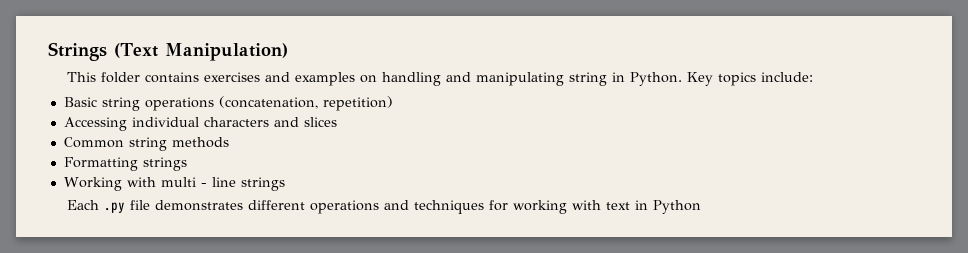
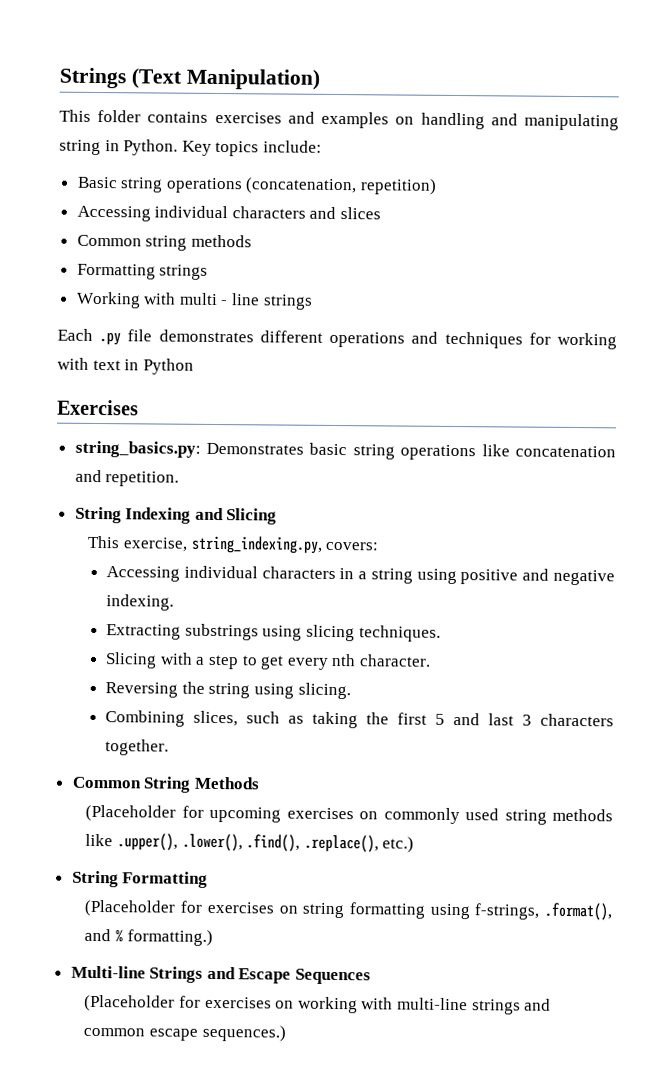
(702, 207) none -> [57,399,139,416] [74,440,616,461] [74,469,180,487] [74,506,278,525] [87,535,380,554] [106,565,615,586] [106,594,175,611] [106,623,441,642] [105,652,431,670] [105,681,351,700] [105,710,615,729] [105,739,170,756] [71,776,260,793] [85,804,613,825] [85,833,415,853] [71,870,209,888] [84,899,612,921] [84,928,213,946] [70,965,372,985] [84,994,552,1015] [83,1024,286,1042] // Exercises // string_basics.py: Demonstrates basic string operations like concatenation and repetition. // String Indexing and Slicing // This exercise, string_indexing.py, covers: // Accessing individual characters in a string using positive and negative indexing. // Extracting substrings using slicing techniques. // Slicing with a step to get every nth character. // Reversing the string using slicing. // Combining slices, such as taking the first 5 and last 3 characters together. // Common String Methods // (Placeholder for upcoming exercises on commonly used string methods like .upper(), .lower(), .find(), .replace(), etc.) // String Formatting // (Placeholder for exercises on string formatting using f-strings, .format(), and % formatting.) // Multi-line Strings and Escape Sequences // (Placeholder for exercises on working with multi-line strings and common escape sequences.)

